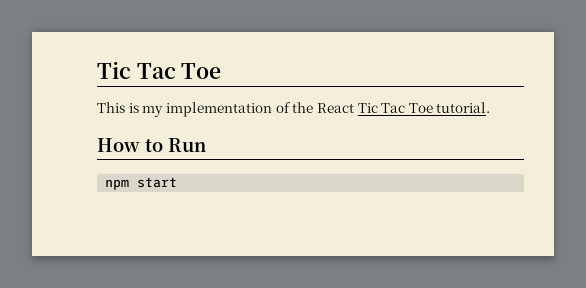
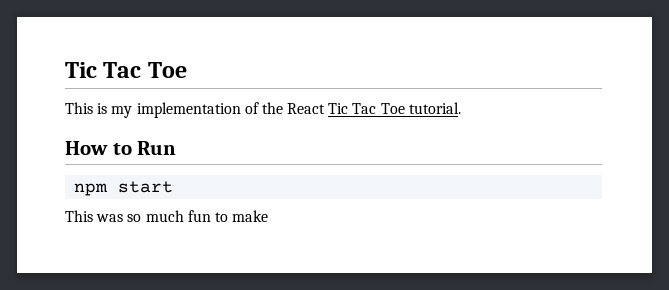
(178, 182) none -> [65,210,269,222] // This was so much fun to make

